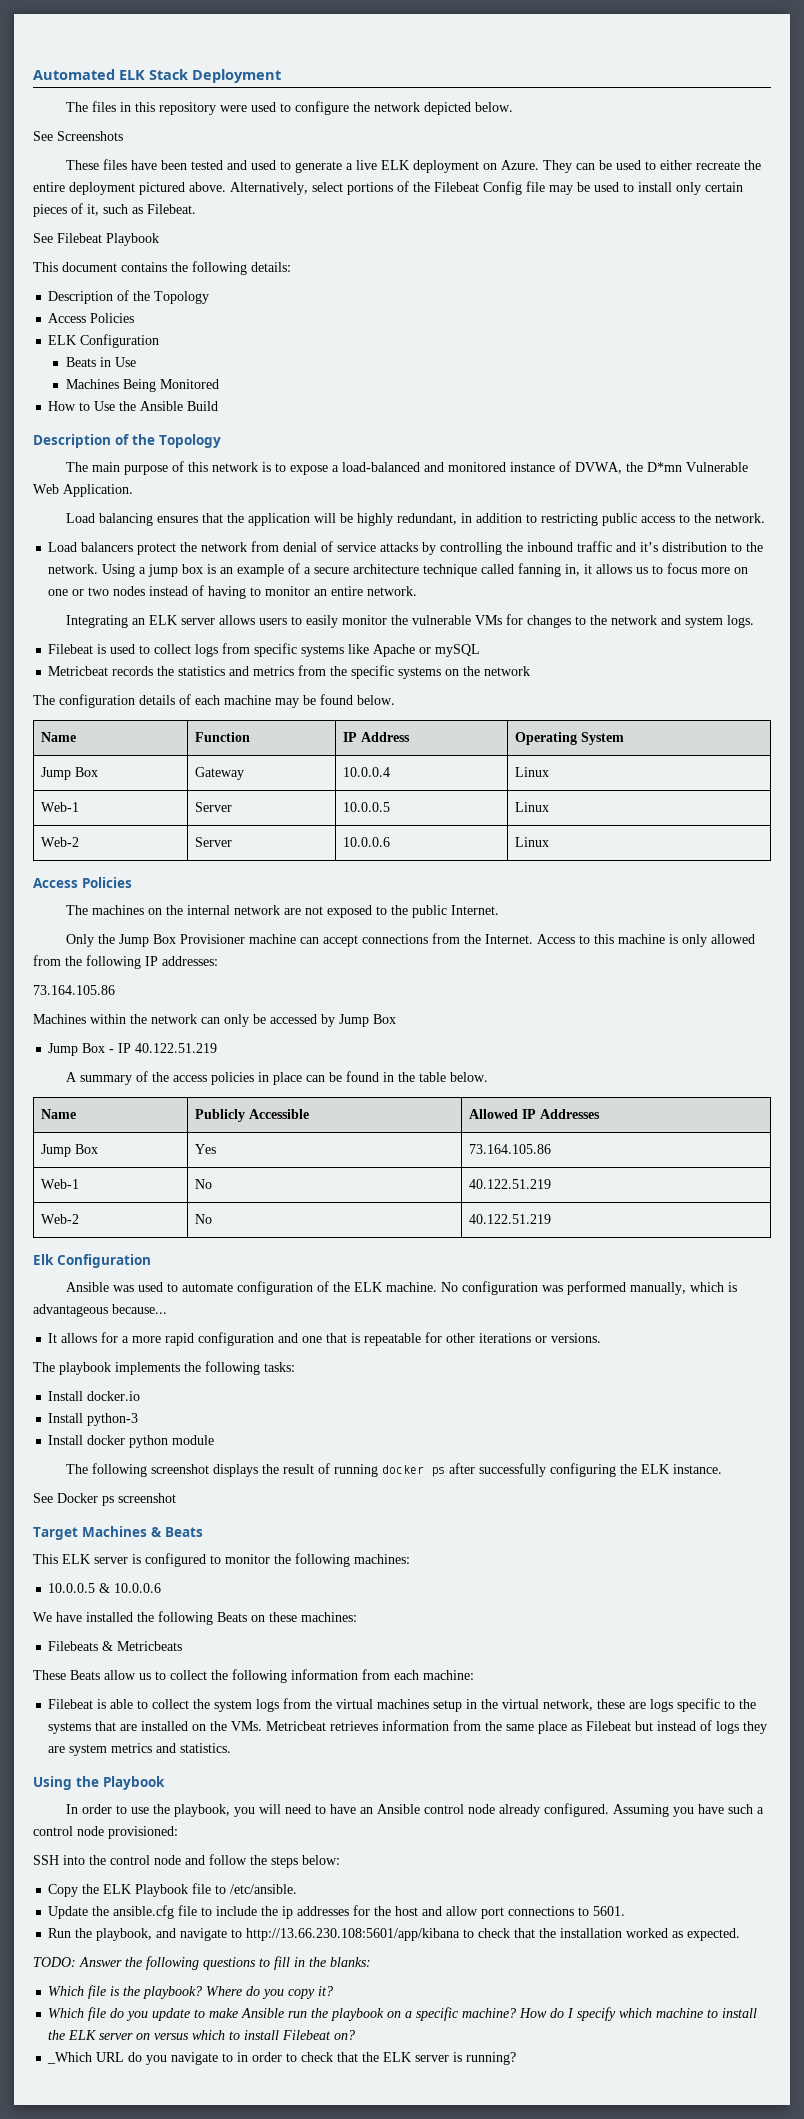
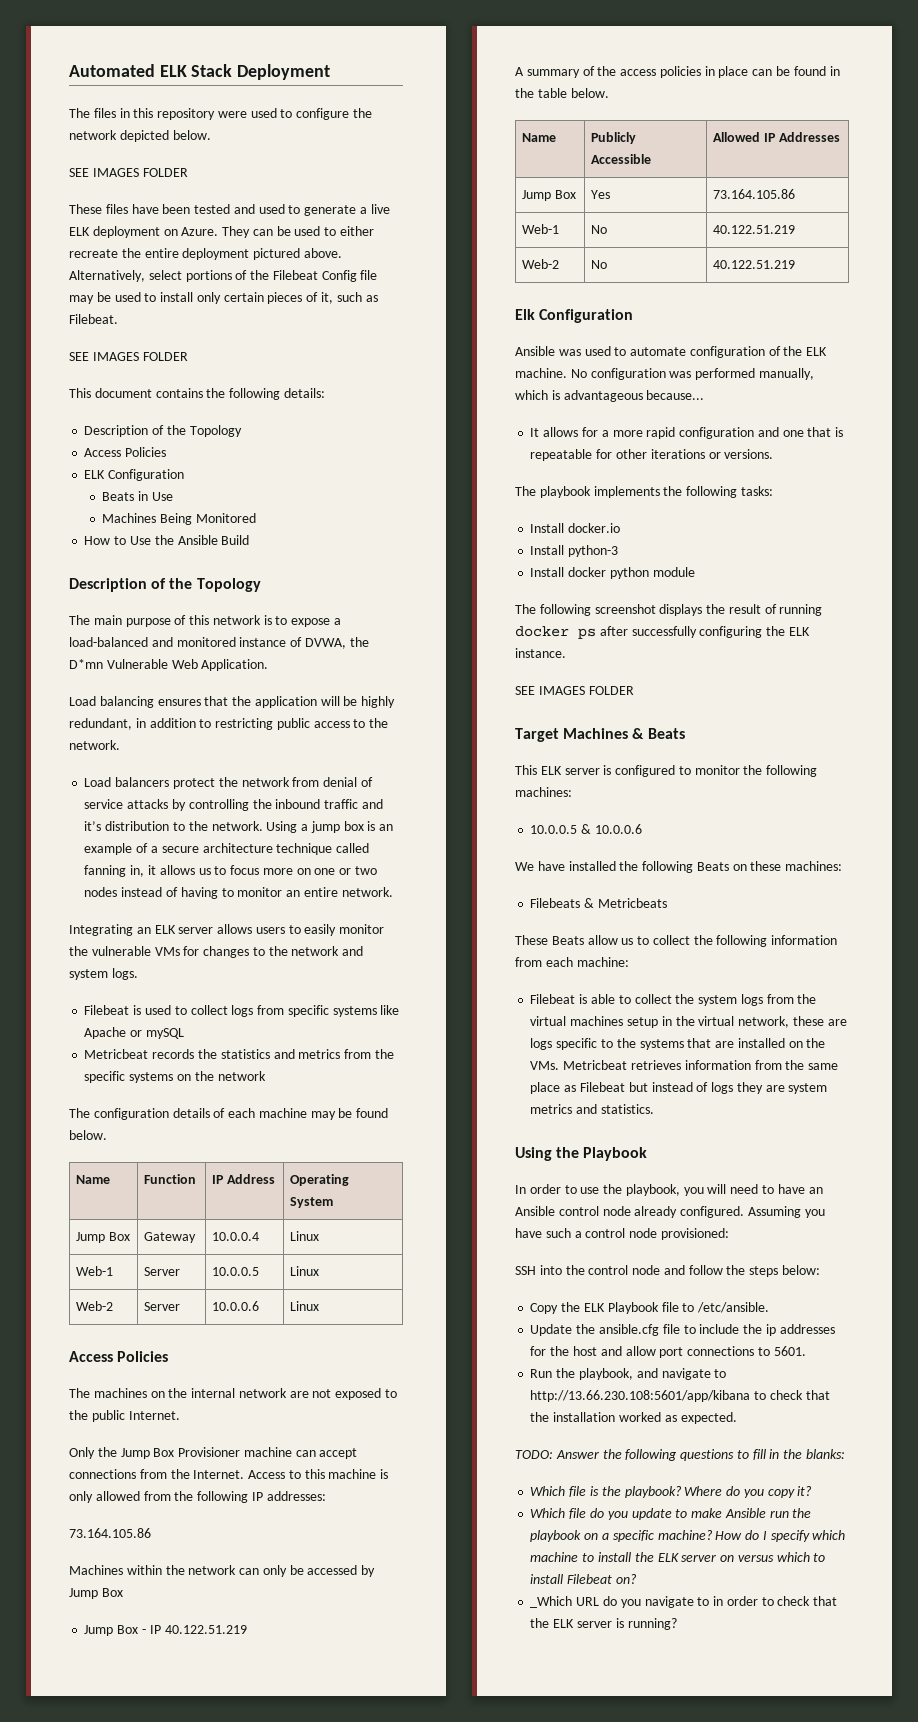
[33,131,123,141] See Screenshots -> [69,168,188,177] SEE IMAGES FOLDER
[33,233,159,246] See Filebeat Playbook -> [69,352,188,361] SEE IMAGES FOLDER
[33,1493,176,1506] See Docker ps screenshot -> [515,686,634,695] SEE IMAGES FOLDER

